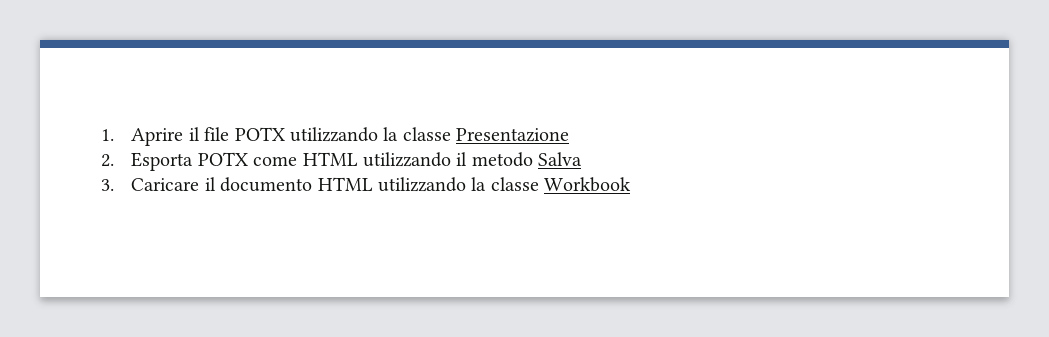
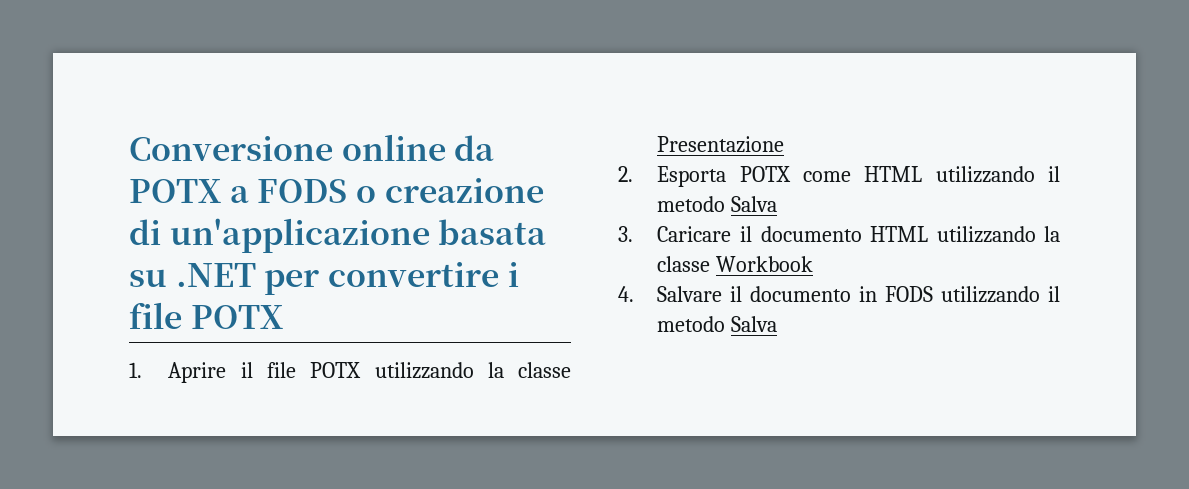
(101, 135) none -> [129,134,495,161] [129,178,544,203] [129,218,547,253] [129,262,519,295] [129,302,283,329] Conversione online da POTX a FODS o creazione di un'applicazione basata su .NET per convertire i file POTX //
(632, 184) none -> [618,286,1060,303] [657,316,778,332] // 4. Salvare il documento in FODS utilizzando il metodo Salva

